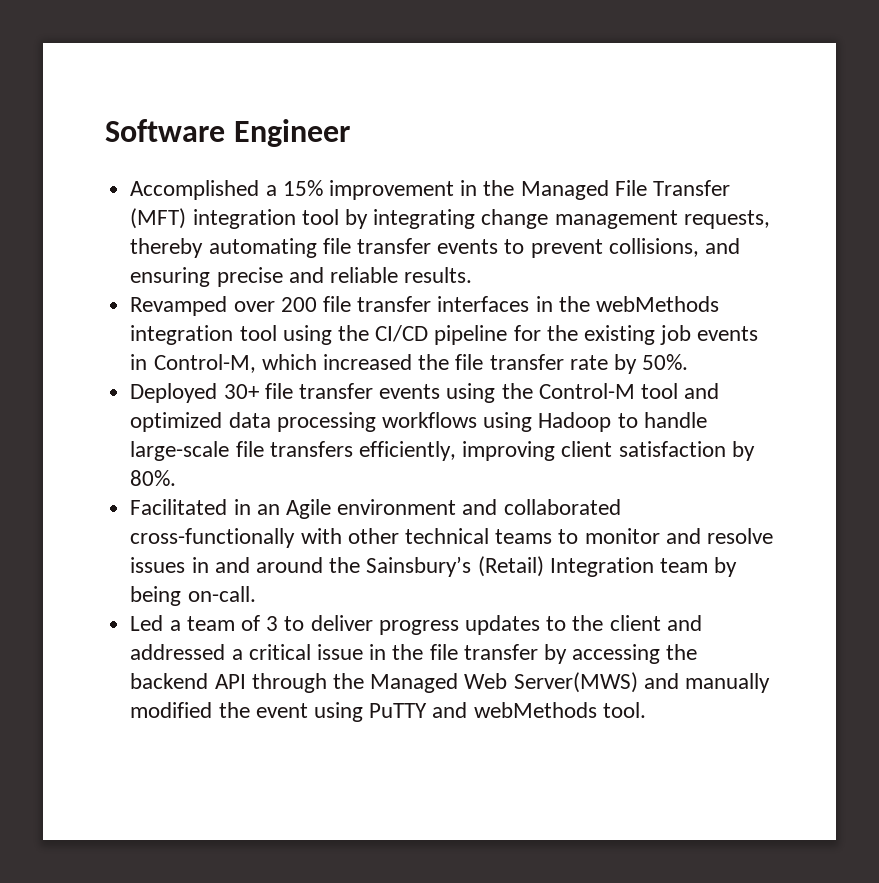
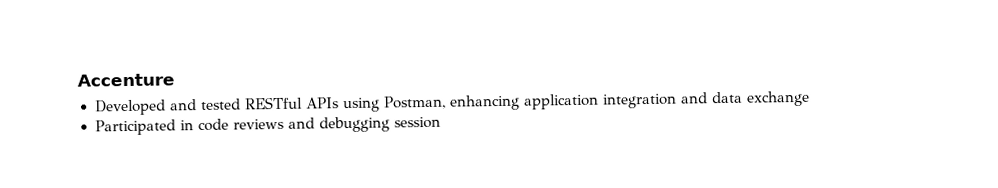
[105,119,350,147] [130,180,730,200] [130,208,770,229] [130,238,740,258] [130,267,473,287] [130,296,719,316] [130,325,759,345] [130,354,689,374] [130,383,720,403] [130,412,707,432] [130,441,755,461] [130,470,177,486] [130,499,621,519] [130,528,773,548] [130,556,738,577] [130,586,256,606] [130,615,702,635] [130,644,698,664] [130,672,770,693] [130,702,646,722] Software Engineer // Accomplished a 15% improvement in the Managed File Transfer (MFT) integration tool by integrating change management requests, thereby automating file transfer events to prevent collisions, and ensuring precise and reliable results. // Revamped over 200 file transfer interfaces in the webMethods integration tool using the CI/CD pipeline for the existing job events in Control-M, which increased the file transfer rate by 50%. // Deployed 30+ file transfer events using the Control-M tool and optimized data processing workflows using Hadoop to handle large-scale file transfers efficiently, improving client satisfaction by 80%. // Facilitated in an Agile environment and collaborated cross-functionally with other technical teams to monitor and resolve issues in and around the Sainsbury’s (Retail) Integration team by being on-call. // Led a team of 3 to deliver progress updates to the client and addressed a critical issue in the file transfer by accessing the backend API through the Managed Web Server(MWS) and manually modified the event using PuTTY and webMethods tool. -> [77,73,175,87] [94,90,810,116] [94,116,441,136] Accenture // Developed and tested RESTful APIs using Postman, enhancing application integration and data exchange // Participated in code reviews and debugging session

